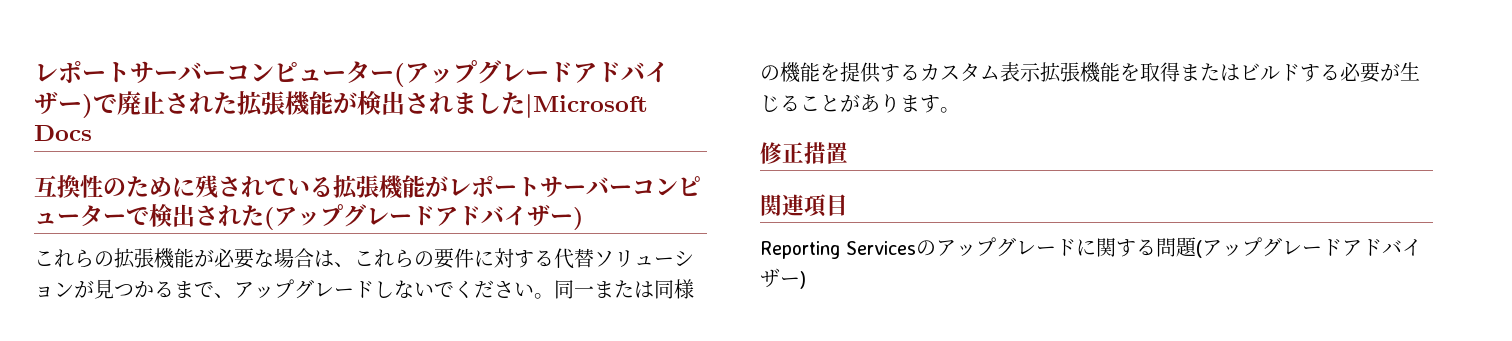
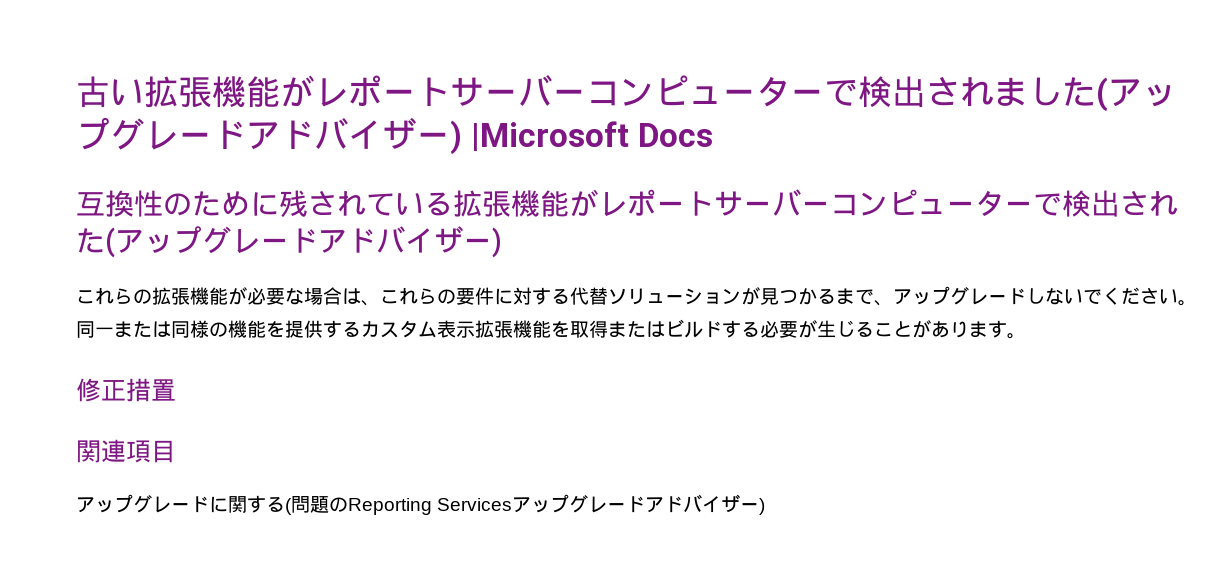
[34,60,669,87] [34,90,525,118] レポートサーバーコンピューター(アップグレードアドバイザー)で廃止された拡張機能が検出されました -> [76,75,1176,112] [76,117,462,155] 古い拡張機能がレポートサーバーコンピューターで検出されました(アップグレードアドバイザー)
[760,240,936,259] Reporting Servicesの -> (176, 451) none
[1156,237,1202,258] 問題( -> [285,496,513,515] (問題のReporting Services

